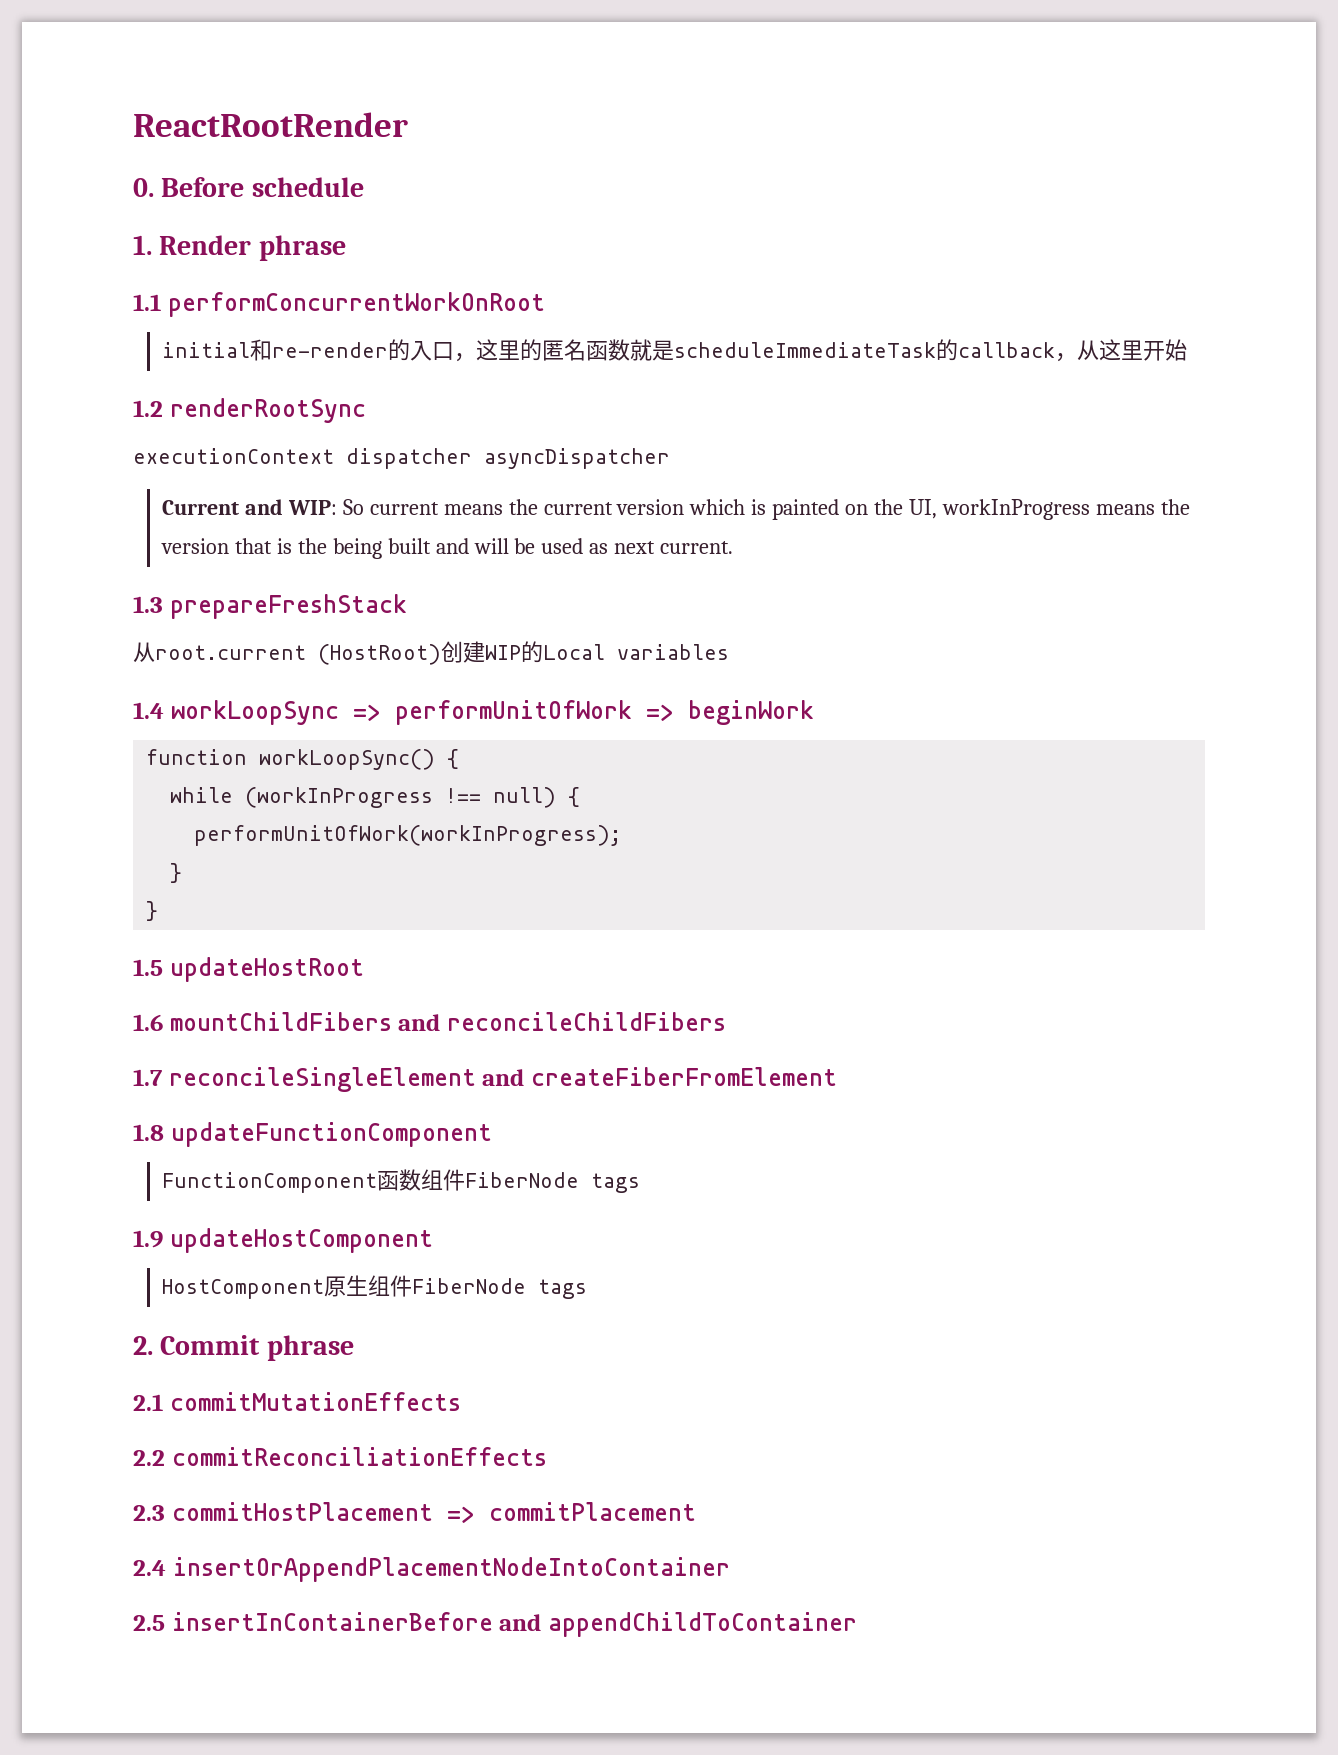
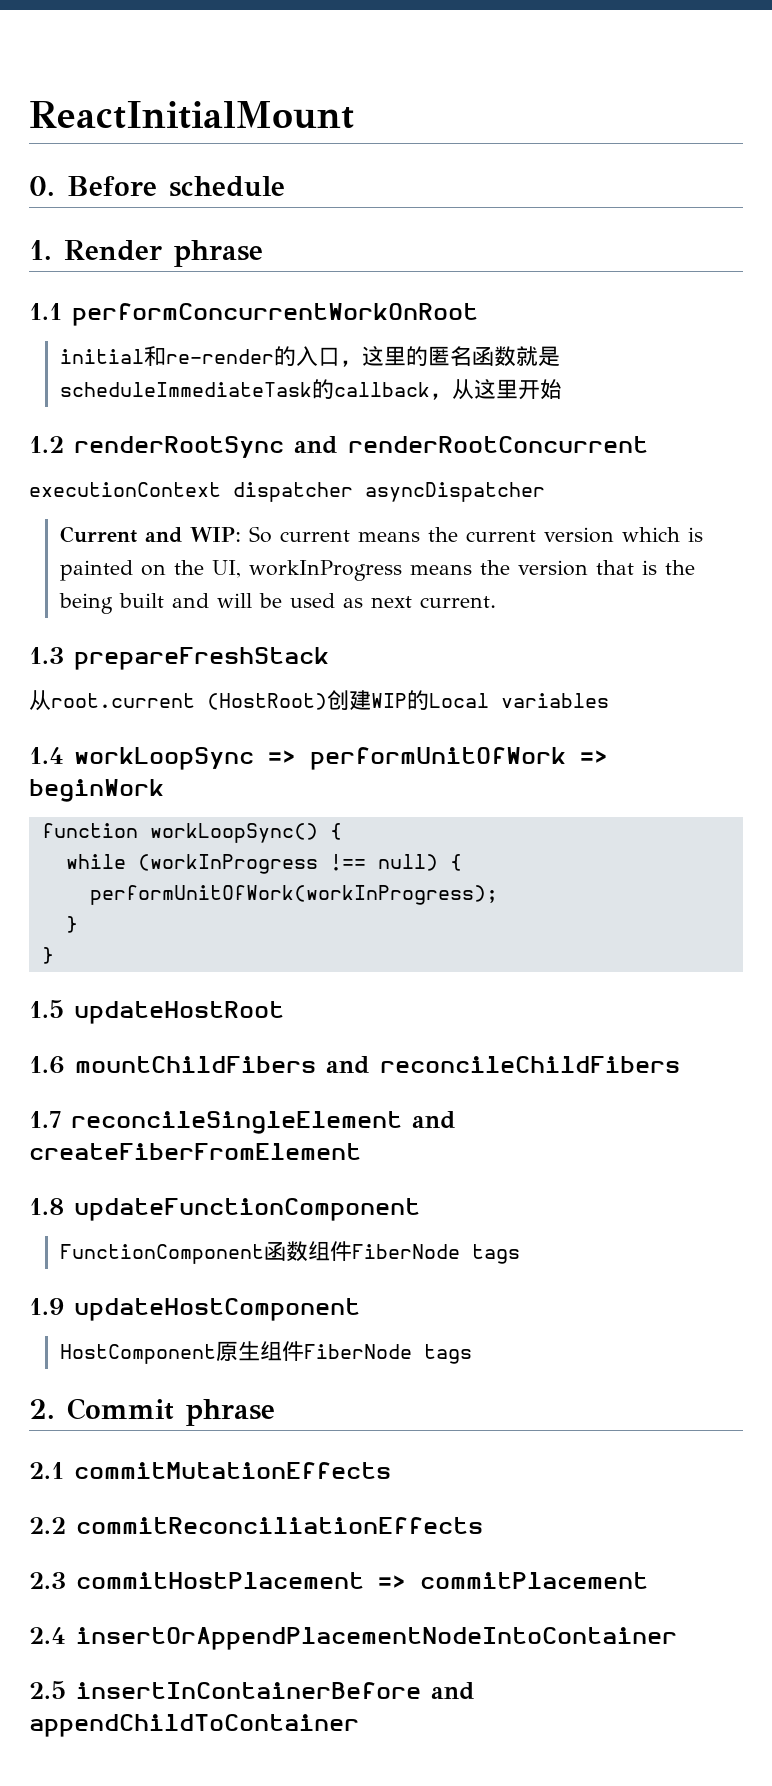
[133,112,408,137] ReactRootRender -> [29,101,354,129] ReactInitialMount
(366, 410) none -> [294,436,648,454] and renderRootConcurrent

